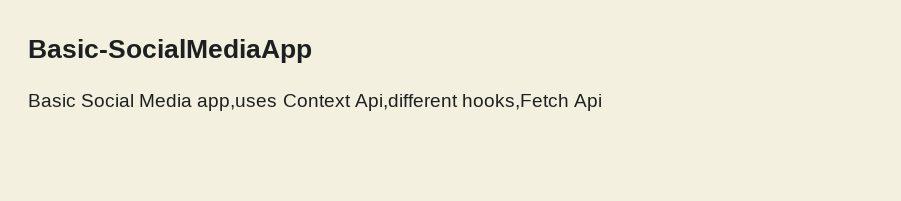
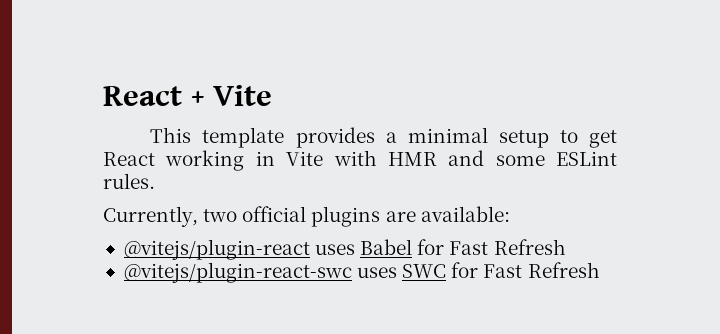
[28,39,312,63] [28,94,602,111] Basic-SocialMediaApp // Basic Social Media app,uses Context Api,different hooks,Fetch Api -> [103,85,273,106] [150,127,617,148] [103,150,617,171] [103,173,155,189] [103,206,510,227] [123,239,566,260] [123,262,600,283] React + Vite // This template provides a minimal setup to get React working in Vite with HMR and some ESLint rules. // Currently, two official plugins are available: // @vitejs/plugin-react uses Babel for Fast Refresh // @vitejs/plugin-react-swc uses SWC for Fast Refresh

